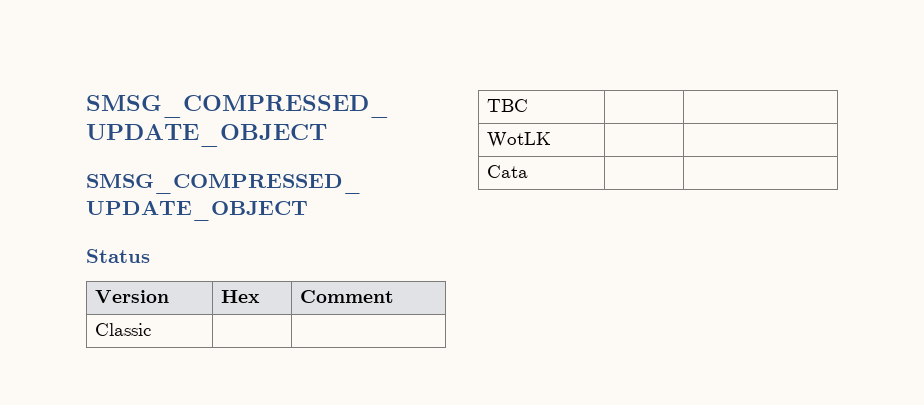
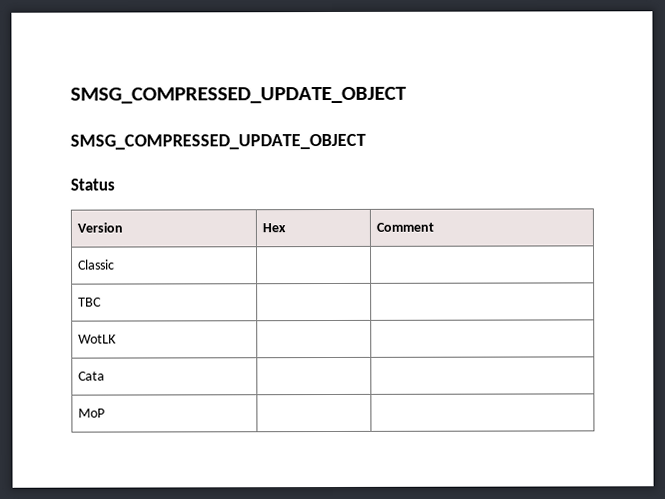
(528, 171) none -> [78,408,106,418] // MoP | |

